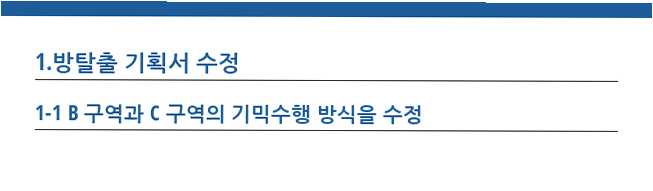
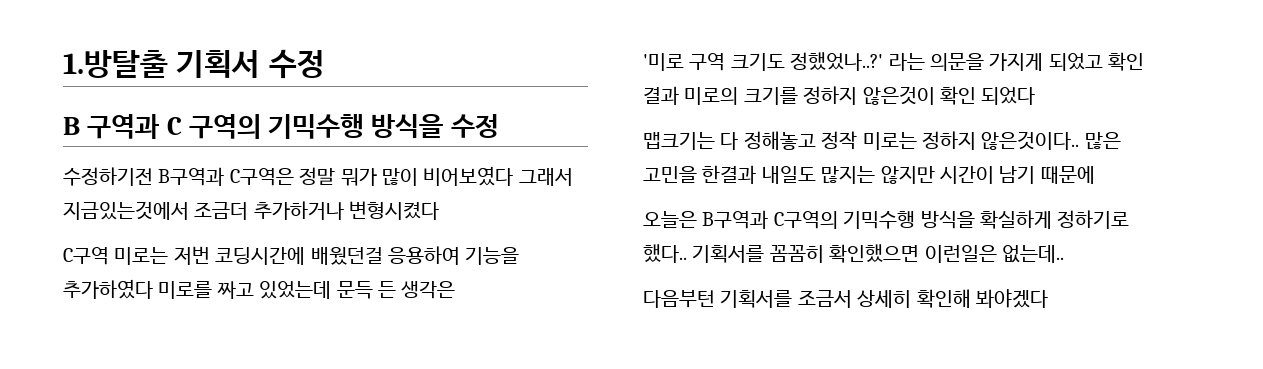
[34,105,62,121] 1-1 -> (325, 64) none
(423, 115) none -> [63,166,573,186] [63,201,440,220] [63,246,520,265] [63,279,456,299] [643,52,1145,71] [643,86,1036,105] [643,131,1121,150] [643,165,1095,184] [643,210,1130,229] [643,244,1064,263] [643,289,1048,308] // 수정하기전 B구역과 C구역은 정말 뭐가 많이 비어보였다 그래서 지금있는것에서 조금더 추가하거나 변형시켰다 // C구역 미로는 저번 코딩시간에 배웠던걸 응용하여 기능을 추가하였다 미로를 짜고 있었는데 문득 든 생각은 // '미로 구역 크기도 정했었나..?' 라는 의문을 가지게 되었고 확인 결과 미로의 크기를 정하지 않은것이 확인 되었다 // 맵크기는 다 정해놓고 정작 미로는 정하지 않은것이다.. 많은 고민을 한결과 내일도 많지는 않지만 시간이 남기 때문에 // 오늘은 B구역과 C구역의 기믹수행 방식을 확실하게 정하기로 했다.. 기획서를 꼼꼼히 확인했으면 이런일은 없는데.. // 다음부턴 기획서를 조금서 상세히 확인해 봐야겠다

